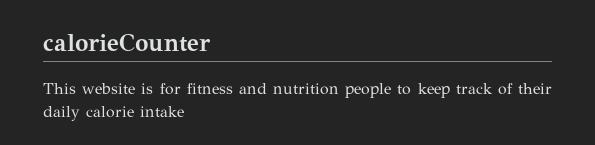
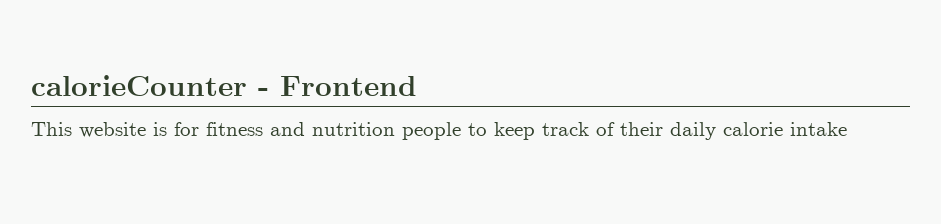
(211, 42) none -> [258,76,417,96] - Frontend

